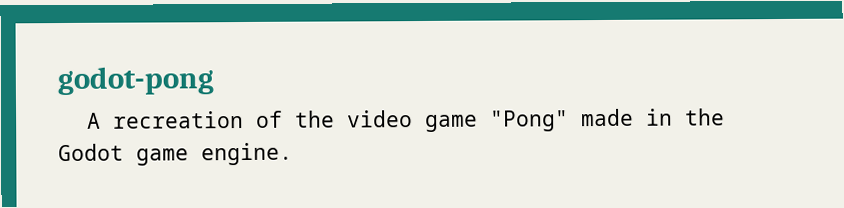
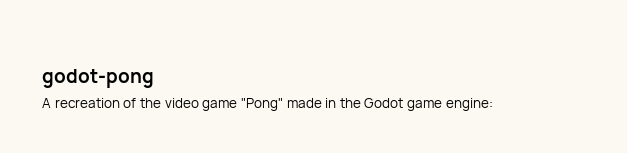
[201,142,293,166] engine. -> [445,98,493,111] engine:

